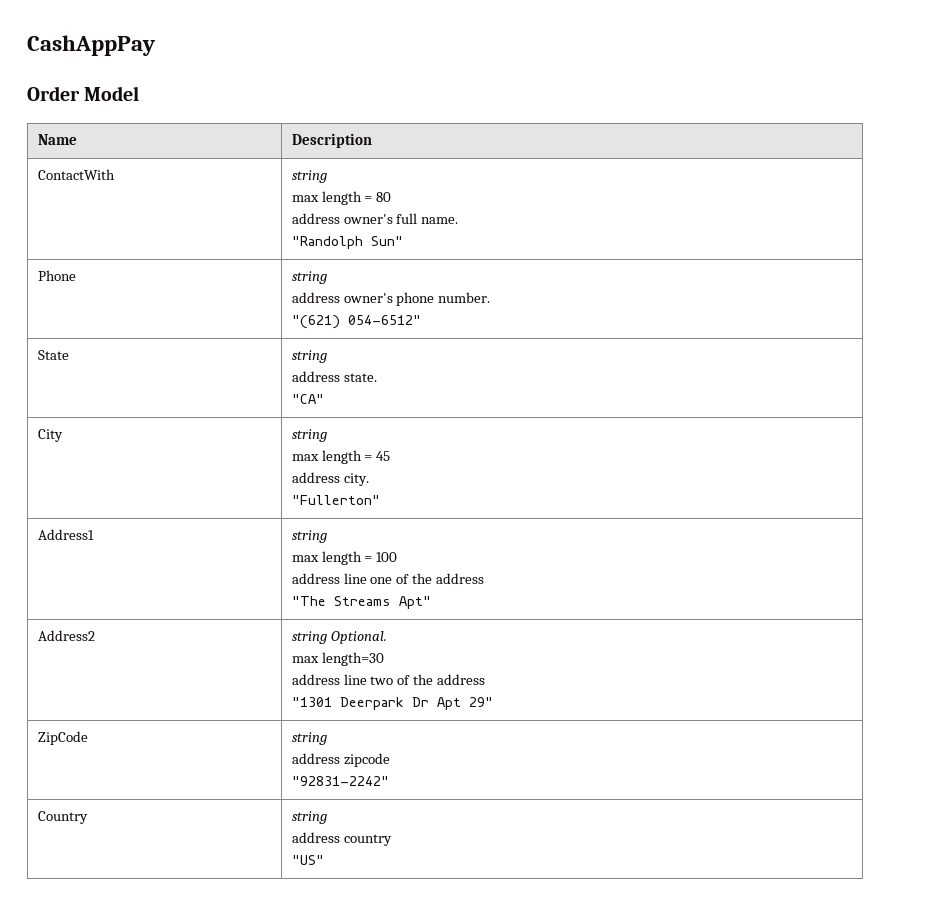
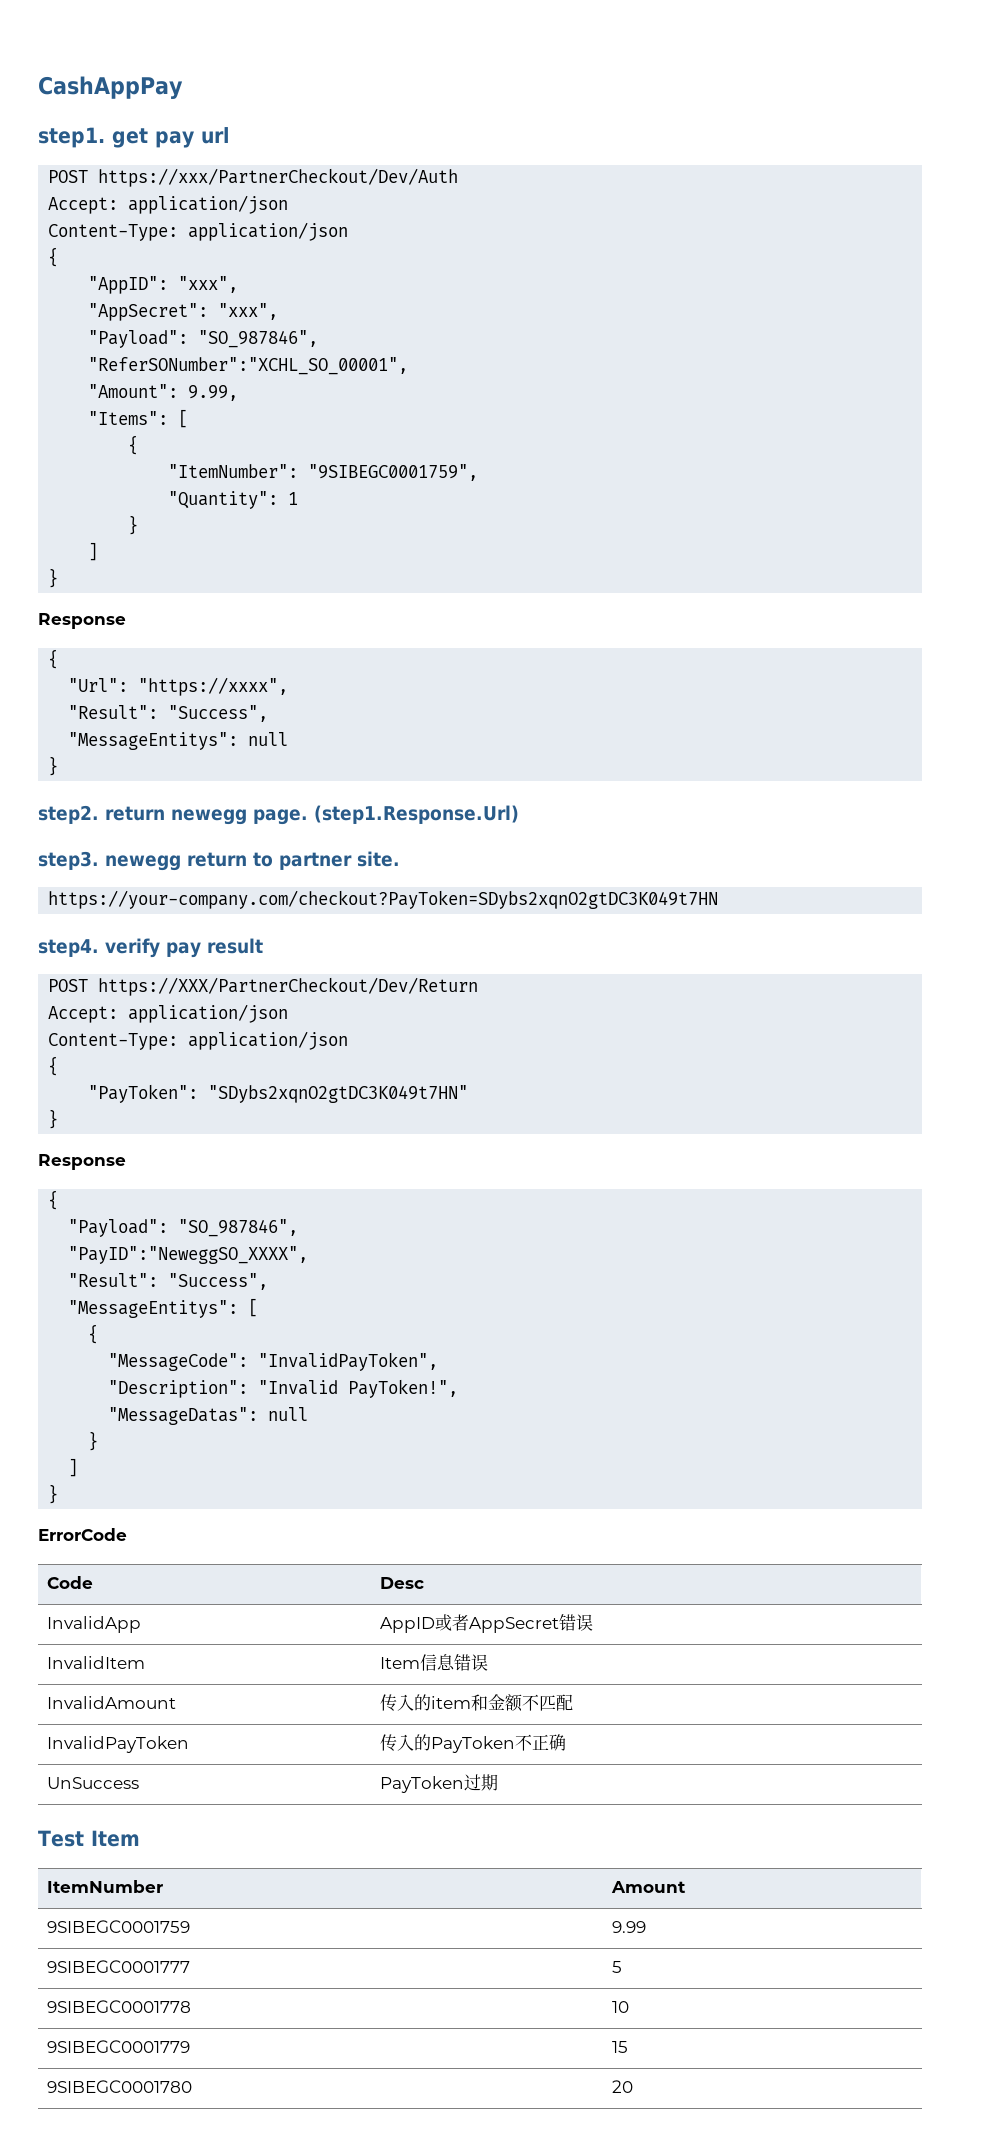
[27,86,140,101] [37,134,77,145] [291,133,372,148] [37,169,115,180] [291,170,327,183] [291,191,392,205] [291,213,459,224] [291,236,403,249] [37,270,76,281] [291,271,327,284] [291,292,491,306] [291,315,421,329] [37,350,69,360] [291,350,327,363] [291,371,377,382] [291,394,324,404] [37,429,63,442] [291,429,327,442] [291,450,391,464] [291,472,369,486] [291,495,380,505] [37,529,94,540] [291,530,327,543] [291,551,398,565] [291,573,485,584] [291,596,431,609] [37,630,95,641] [291,631,387,644] [291,652,384,666] [291,674,486,685] [291,697,493,710] [37,731,88,745] [291,732,327,745] [291,753,390,767] [291,776,389,786] [37,811,88,824] [291,811,327,824] [291,832,392,846] [291,855,324,865] Order Model // Name | Description // ContactWith | string // max length = 80 // address owner's full name. // "Randolph Sun" // Phone | string // address owner's phone number. // "(621) 054-6512" // State | string // address state. // "CA" // City | string // max length = 45 // address city. // "Fullerton" // Address1 | string // max length = 100 // address line one of the address // "The Streams Apt" // Address2 | string Optional. // max length=30 // address line two of the address // "1301 Deerpark Dr Apt 29" // ZipCode | string // address zipcode // "92831-2242" // Country | string // address country // "US" -> [38,127,229,148] [48,168,459,187] [48,195,289,214] [48,222,349,241] [48,247,59,267] [88,276,239,294] [88,303,279,321] [88,330,319,348] [88,357,409,375] [88,384,239,401] [88,409,189,428] [128,435,139,455] [168,464,479,481] [168,491,299,509] [128,515,139,535] [88,542,99,561] [48,568,59,588] [38,613,126,629] [48,649,59,669] [68,677,289,696] [68,705,269,722] [68,732,289,750] [48,756,59,776] [38,805,519,825] [38,851,400,871] [48,890,719,909] [38,938,263,958] [48,977,479,996] [48,1004,289,1023] [48,1031,349,1050] [48,1056,59,1076] [88,1084,469,1103] [48,1109,59,1129] [38,1154,126,1170] [48,1190,59,1210] [68,1219,299,1237] [68,1246,309,1264] [68,1273,269,1290] [68,1298,259,1318] [88,1324,99,1344] [108,1352,439,1371] [108,1379,459,1398] [108,1407,309,1425] [88,1431,99,1451] [68,1458,79,1477] [48,1484,59,1504] [38,1528,127,1541] [46,1576,93,1589] [379,1577,424,1589] [46,1616,141,1633] [379,1614,593,1633] [46,1656,145,1669] [379,1654,488,1671] [46,1696,176,1709] [379,1694,573,1712] [46,1736,189,1753] [379,1734,566,1753] [46,1777,139,1789] [379,1774,498,1793] [38,1830,140,1847] [46,1880,163,1893] [610,1881,686,1893] [46,1920,190,1933] [611,1921,646,1933] [46,1960,190,1973] [611,1961,622,1973] [46,2000,191,2013] [611,2001,629,2013] [46,2040,190,2053] [611,2041,628,2053] [46,2080,192,2093] [611,2080,633,2093] step1. get pay url // POST https://xxx/PartnerCheckout/Dev/Auth // Accept: application/json // Content-Type: application/json // { // "AppID": "xxx", // "AppSecret": "xxx", // "Payload": "SO_987846", // "ReferSONumber":"XCHL_SO_00001", // "Amount": 9.99, // "Items": [ // { // "ItemNumber": "9SIBEGC0001759", // "Quantity": 1 // } // ] // } // Response // { // "Url": "https://xxxx", // "Result": "Success", // "MessageEntitys": null // } // step2. return newegg page. (step1.Response.Url) // step3. newegg return to partner site. // https://your-company.com/checkout?PayToken=SDybs2xqnO2gtDC3K049t7HN // step4. verify pay result // POST https://XXX/PartnerCheckout/Dev/Return // Accept: application/json // Content-Type: application/json // { // "PayToken": "SDybs2xqnO2gtDC3K049t7HN" // } // Response // { // "Payload": "SO_987846", // "PayID":"NeweggSO_XXXX", // "Result": "Success", // "MessageEntitys": [ // { // "MessageCode": "InvalidPayToken", // "Description": "Invalid PayToken!", // "MessageDatas": null // } // ] // } // ErrorCode // Code | Desc // InvalidApp | AppID或者AppSecret错误 // InvalidItem | Item信息错误 // InvalidAmount | 传入的item和金额不匹配 // InvalidPayToken | 传入的PayToken不正确 // UnSuccess | PayToken过期 // Test Item // ItemNumber | Amount // 9SIBEGC0001759 | 9.99 // 9SIBEGC0001777 | 5 // 9SIBEGC0001778 | 10 // 9SIBEGC0001779 | 15 // 9SIBEGC0001780 | 20

